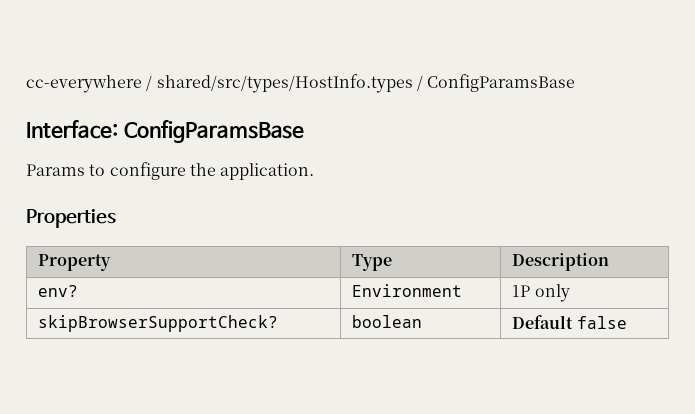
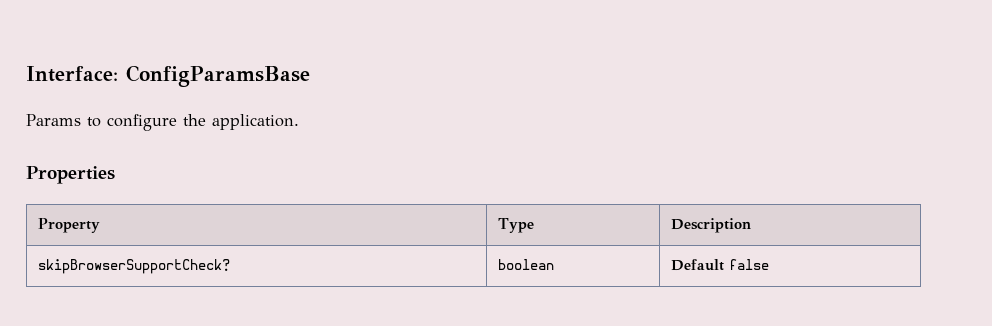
[26,74,576,93] cc-everywhere / shared/src/types/HostInfo.types / ConfigParamsBase // -> (26, 74) none
[38,285,79,297] [352,284,463,297] [512,284,570,302] // env? | Environment | 1P only -> (752, 225) none

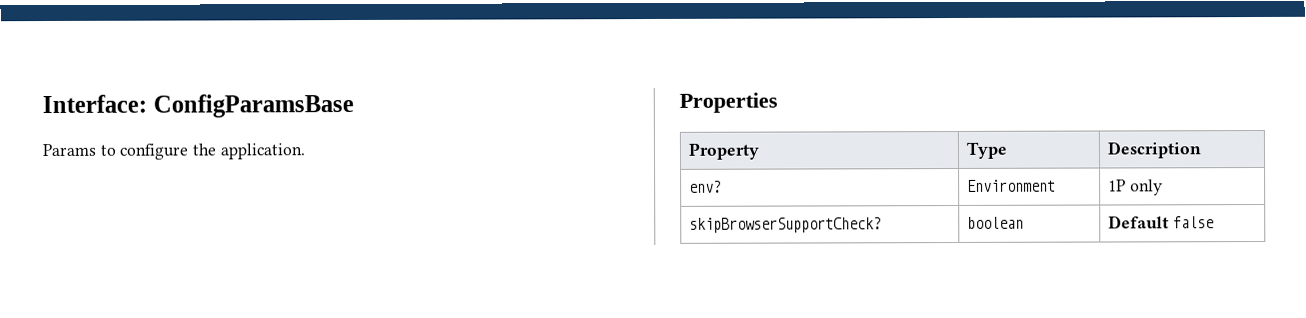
(752, 225) none -> [688,180,722,193] [966,179,1056,192] [1107,179,1163,196] // env? | Environment | 1P only

